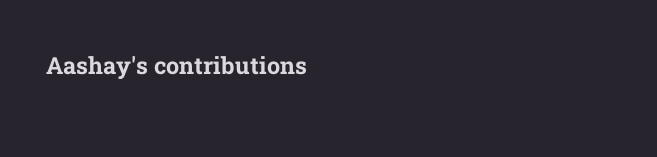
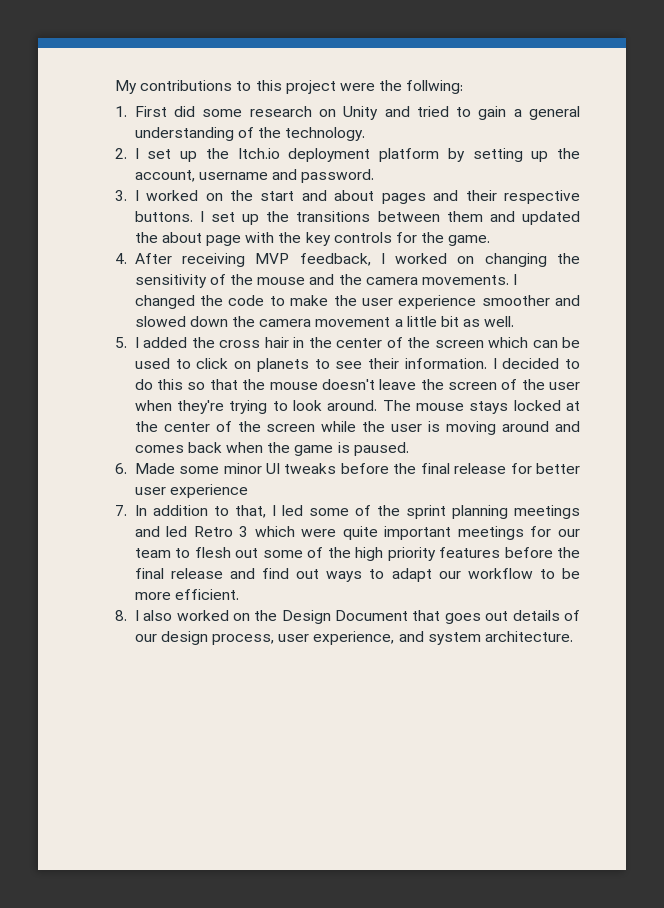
[46,56,308,80] Aashay's contributions -> [115,80,464,94] [115,106,580,120] [134,127,366,141] [115,148,580,162] [134,169,375,183] [115,190,580,204] [134,211,580,225] [134,232,491,246] [115,253,580,267] [134,274,518,288] [134,295,580,309] [134,316,515,327] [115,337,580,348] [134,358,580,372] [134,379,581,390] [134,400,580,414] [134,421,580,435] [134,442,409,456] [115,463,580,474] [134,484,248,498] [115,505,580,519] [134,526,580,540] [134,547,580,561] [134,568,581,582] [134,589,239,600] [115,610,580,624] [134,631,574,645] My contributions to this project were the follwing: // 1. First did some research on Unity and tried to gain a general understanding of the technology. // 2. I set up the Itch.io deployment platform by setting up the account, username and password. // 3. I worked on the start and about pages and their respective buttons. I set up the transitions between them and updated the about page with the key controls for the game. // 4. After receiving MVP feedback, I worked on changing the sensitivity of the mouse and the camera movements. I changed the code to make the user experience smoother and slowed down the camera movement a little bit as well. // 5. I added the cross hair in the center of the screen which can be used to click on planets to see their information. I decided to do this so that the mouse doesn't leave the screen of the user when they're trying to look around. The mouse stays locked at the center of the screen while the user is moving around and comes back when the game is paused. // 6. Made some minor UI tweaks before the final release for better user experience // 7. In addition to that, I led some of the sprint planning meetings and led Retro 3 which were quite important meetings for our team to flesh out some of the high priority features before the final release and find out ways to adapt our workflow to be more efficient. // 8. I also worked on the Design Document that goes out details of our design process, user experience, and system architecture.

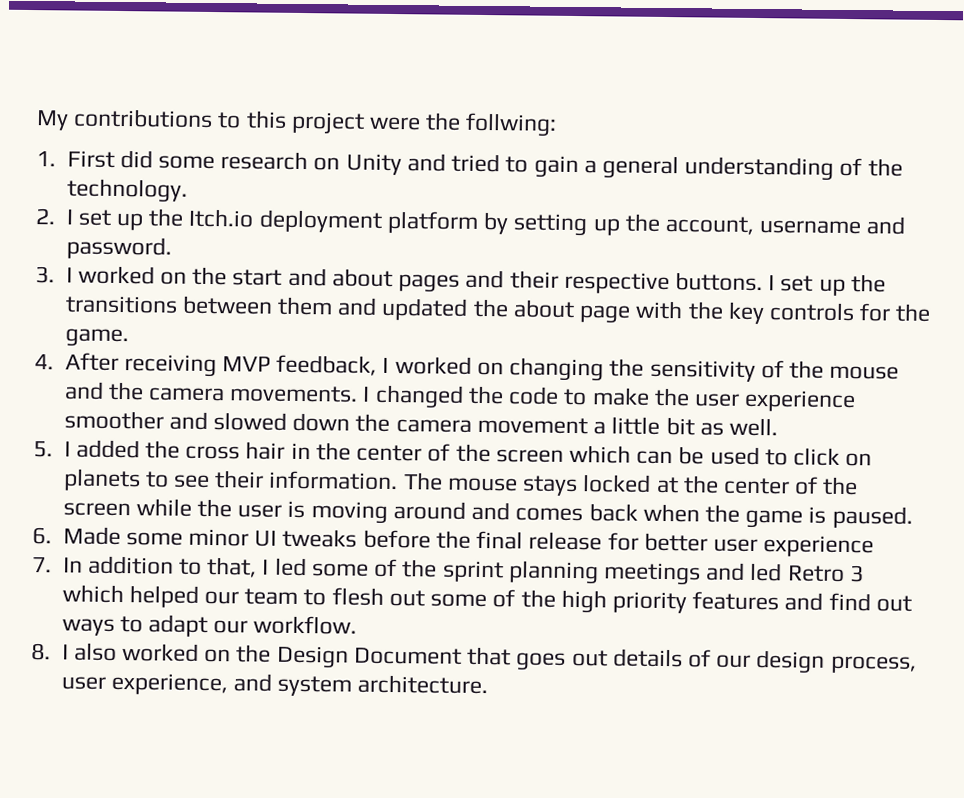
[492,358,580,369] [134,379,581,390] [134,400,378,414] I decided to do this so that the mouse doesn't leave the screen of the user when they're trying to look around. -> (399, 480) none
[301,526,552,540] were quite important meetings for -> [128,585,199,608] helped
[504,547,580,558] [134,568,223,579] before the final release -> (780, 601) none
[467,568,581,579] [134,589,239,600] workflow to be more efficient. -> [253,615,358,635] workflow.

